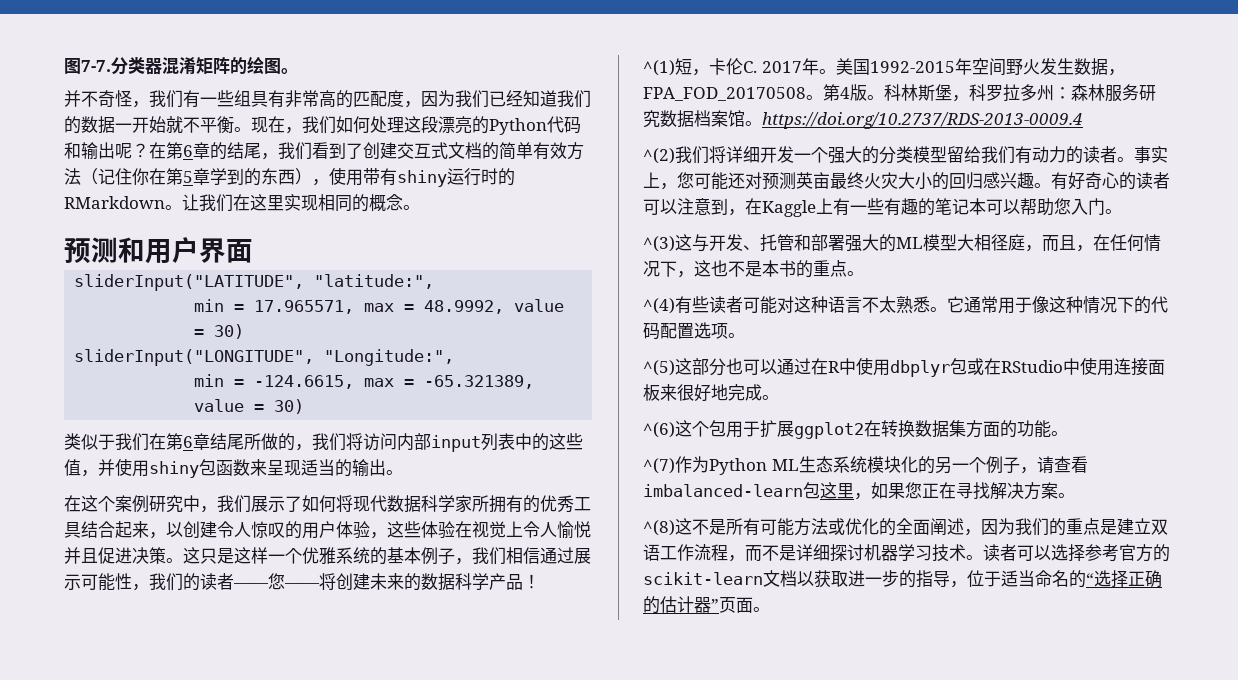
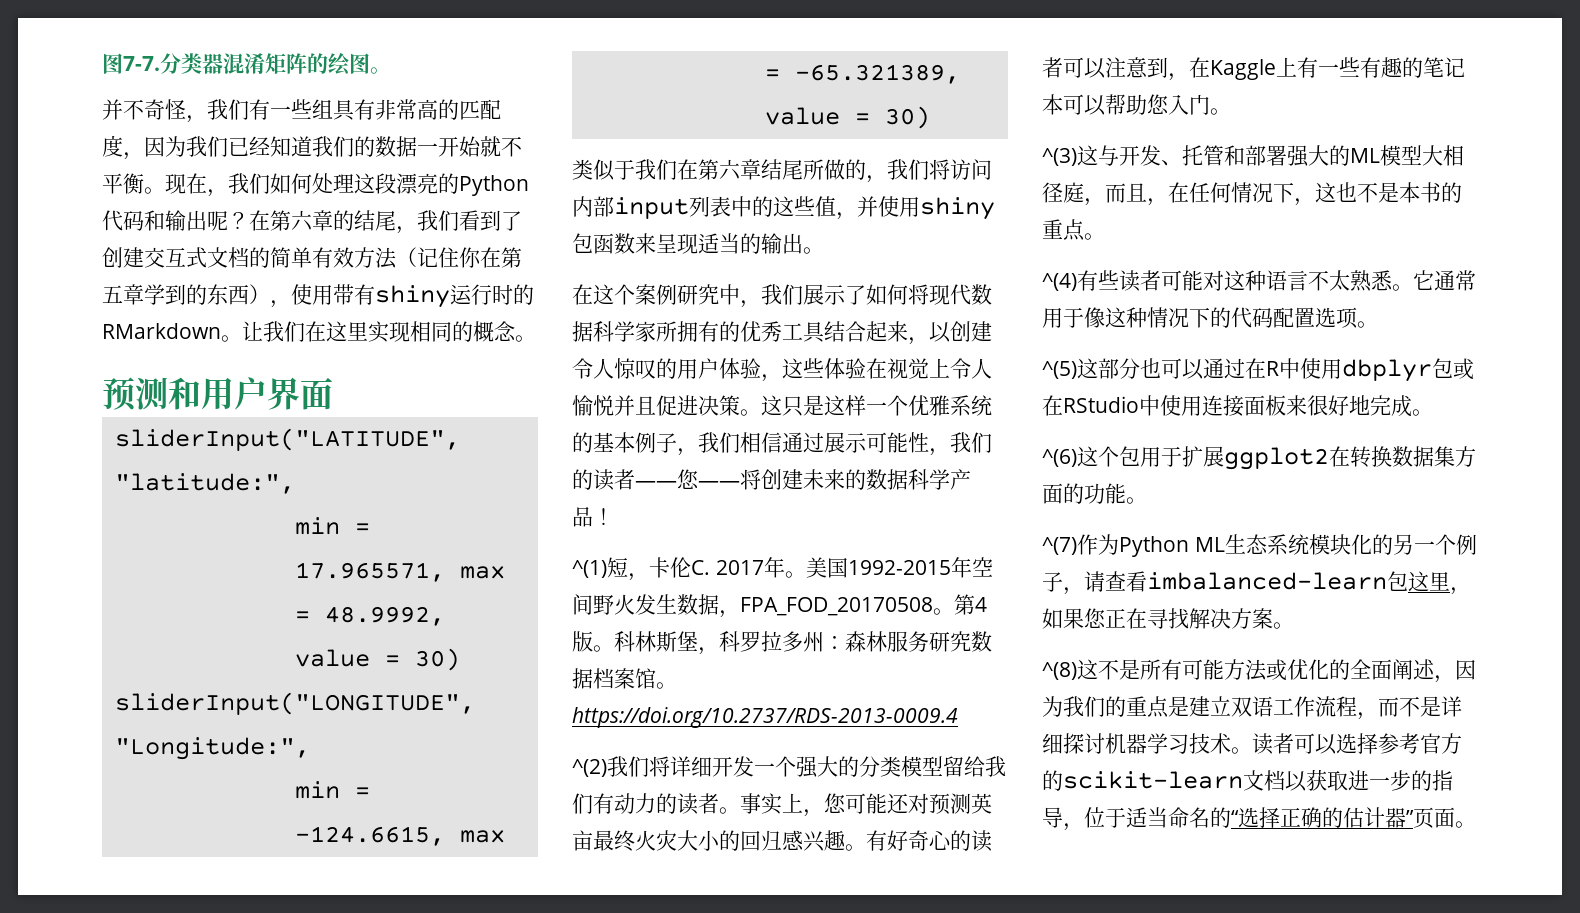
[183,145,193,157] 6 -> [291,210,313,231] 六
[183,171,193,183] 5 -> [102,285,123,303] 五
[183,436,193,448] 6 -> [719,159,741,180] 六

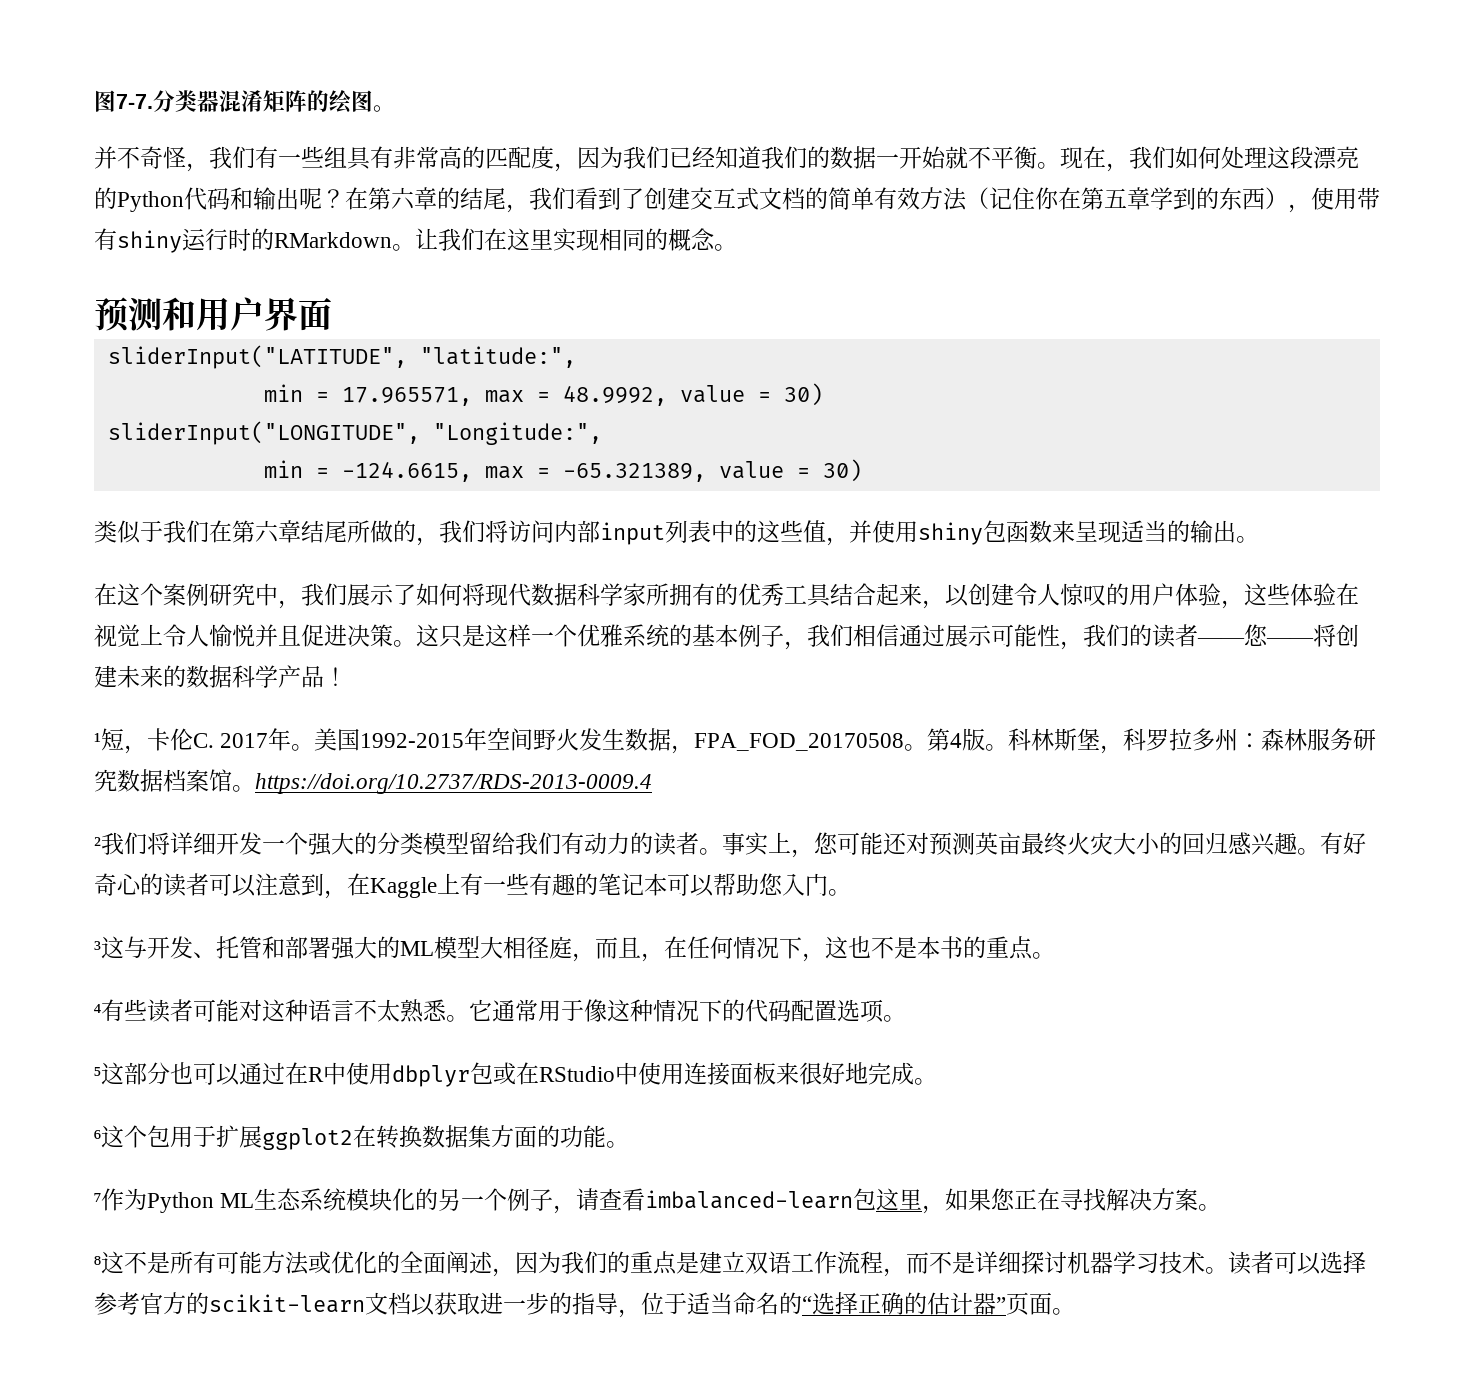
[572,560,607,578] ^(1) -> [94,733,101,748] ¹
[572,759,607,777] ^(2) -> [94,837,101,852] ²
[1042,148,1077,166] ^(3) -> [94,941,101,956] ³
[1042,273,1077,291] ^(4) -> [94,1004,101,1019] ⁴
[1042,361,1077,379] ^(5) -> [94,1067,101,1082] ⁵
[1042,449,1077,467] ^(6) -> [94,1130,101,1145] ⁶
[1042,537,1077,555] ^(7) -> [94,1193,101,1208] ⁷
[1042,662,1077,680] ^(8) -> [94,1256,101,1271] ⁸

